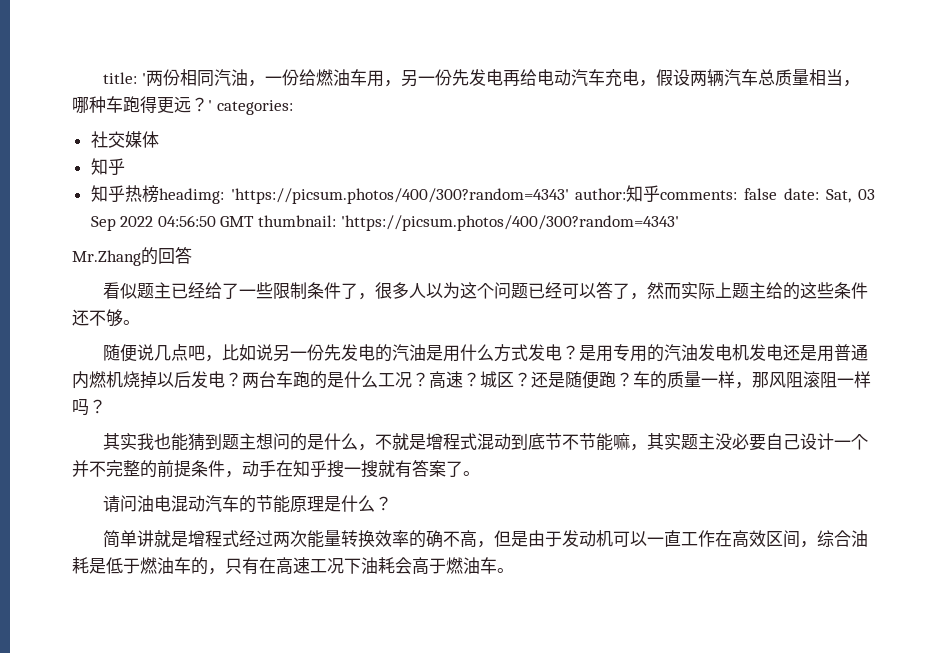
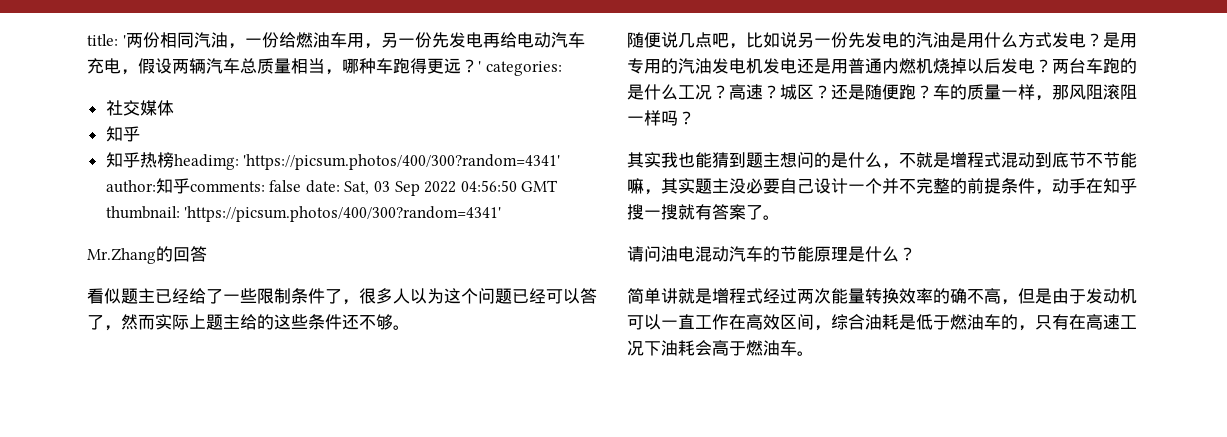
[230,188,569,204] 'https://picsum.photos/400/300?random=4343' -> [243,154,561,170] 'https://picsum.photos/400/300?random=4341'
[340,215,679,231] 'https://picsum.photos/400/300?random=4343' -> [184,206,502,222] 'https://picsum.photos/400/300?random=4341'

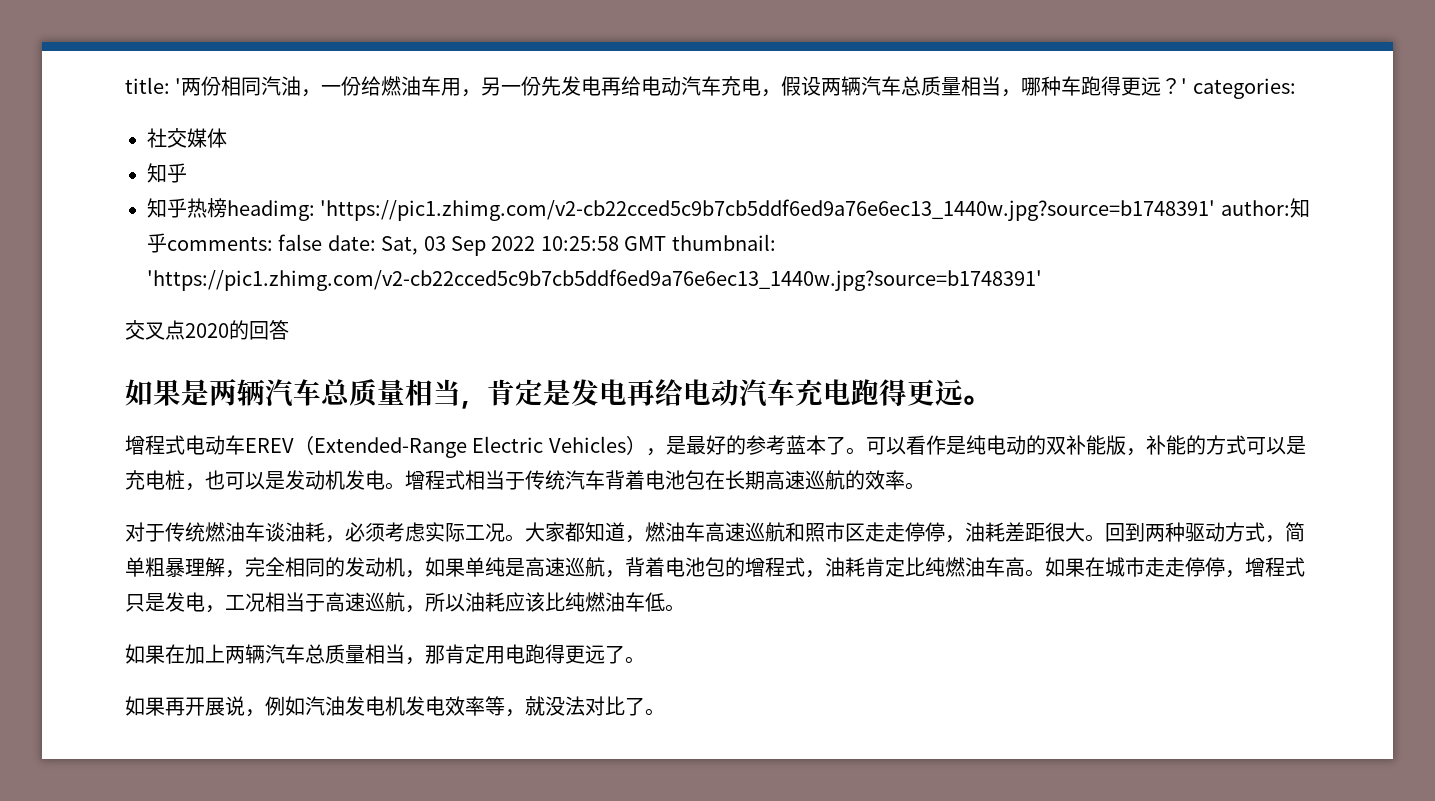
[243,154,561,170] 'https://picsum.photos/400/300?random=4341' -> [320,199,1216,221] 'https://pic1.zhimg.com/v2-cb22cced5c9b7cb5ddf6ed9a76e6ec13_1440w.jpg?source=b1748391'
[460,180,517,192] 04:56:50 -> [540,236,619,251] 10:25:58
[184,206,502,222] [87,246,207,264] [87,288,597,305] [87,314,410,331] [627,32,1137,49] [627,58,1137,74] [627,84,1137,101] [627,110,695,126] [627,152,1137,169] [627,178,1137,195] [627,204,780,220] [627,246,916,262] [627,288,1137,305] [627,314,1137,331] [627,340,797,356] 'https://picsum.photos/400/300?random=4341' // Mr.Zhang的回答 // 看似题主已经给了一些限制条件了，很多人以为这个问题已经可以答了，然而实际上题主给的这些条件还不够。 // 随便说几点吧，比如说另一份先发电的汽油是用什么方式发电？是用专用的汽油发电机发电还是用普通内燃机烧掉以后发电？两台车跑的是什么工况？高速？城区？还是随便跑？车的质量一样，那风阻滚阻一样吗？ // 其实我也能猜到题主想问的是什么，不就是增程式混动到底节不节能嘛，其实题主没必要自己设计一个并不完整的前提条件，动手在知乎搜一搜就有答案了。 // 请问油电混动汽车的节能原理是什么？ // 简单讲就是增程式经过两次能量转换效率的确不高，但是由于发动机可以一直工作在高效区间，综合油耗是低于燃油车的，只有在高速工况下油耗会高于燃油车 -> [147,269,1042,291] [125,320,289,340] [125,379,989,409] [125,435,1306,458] [125,470,925,491] [125,522,1305,543] [125,557,1305,578] [125,592,685,613] [125,644,645,665] [125,696,645,717] 'https://pic1.zhimg.com/v2-cb22cced5c9b7cb5ddf6ed9a76e6ec13_1440w.jpg?source=b1748391' // 交叉点2020的回答 // 如果是两辆汽车总质量相当，肯定是发电再给电动汽车充电跑得更远。 // 增程式电动车EREV（Extended-Range Electric Vehicles），是最好的参考蓝本了。可以看作是纯电动的双补能版，补能的方式可以是充电桩，也可以是发动机发电。增程式相当于传统汽车背着电池包在长期高速巡航的效率。 // 对于传统燃油车谈油耗，必须考虑实际工况。大家都知道，燃油车高速巡航和照市区走走停停，油耗差距很大。回到两种驱动方式，简单粗暴理解，完全相同的发动机，如果单纯是高速巡航，背着电池包的增程式，油耗肯定比纯燃油车高。如果在城市走走停停，增程式只是发电，工况相当于高速巡航，所以油耗应该比纯燃油车低。 // 如果在加上两辆汽车总质量相当，那肯定用电跑得更远了。 // 如果再开展说，例如汽油发电机发电效率等，就没法对比了

